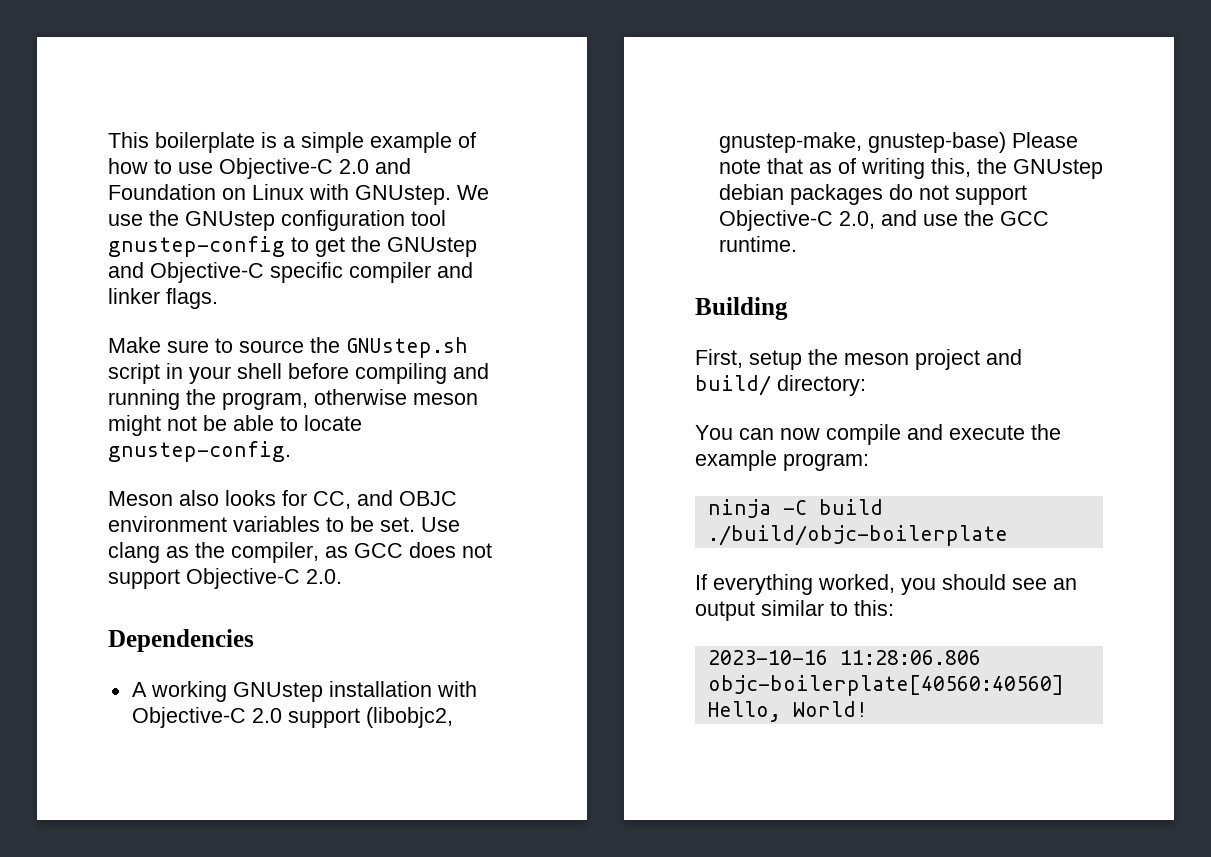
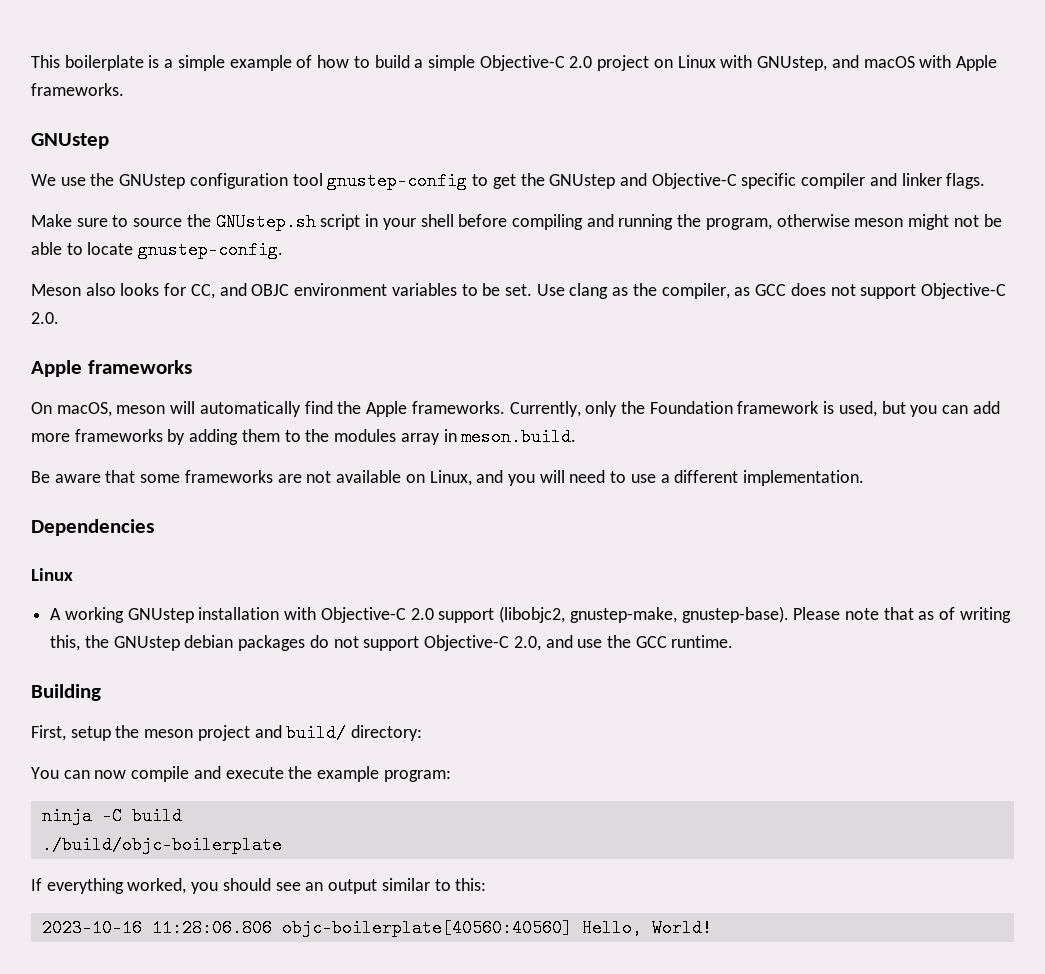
[178,158,411,179] [108,184,451,205] use Objective-C 2.0 and Foundation on Linux with GNUstep. -> [374,55,997,71] [31,83,124,96] [31,133,109,149] build a simple Objective-C 2.0 project on Linux with GNUstep, and macOS with Apple frameworks. // GNUstep //
(342, 576) none -> [31,360,192,377] [31,401,1000,417] [31,428,577,446] [31,470,865,486] // Apple frameworks // On macOS, meson will automatically find the Apple frameworks. Currently, only the Foundation framework is used, but you can add more frameworks by adding them to the modules array in meson.build. // Be aware that some frameworks are not available on Linux, and you will need to use a different implementation.
(254, 640) none -> [31,568,73,581] // Linux
[867,132,1006,153] gnustep-base) -> [681,606,789,623] gnustep-base).

